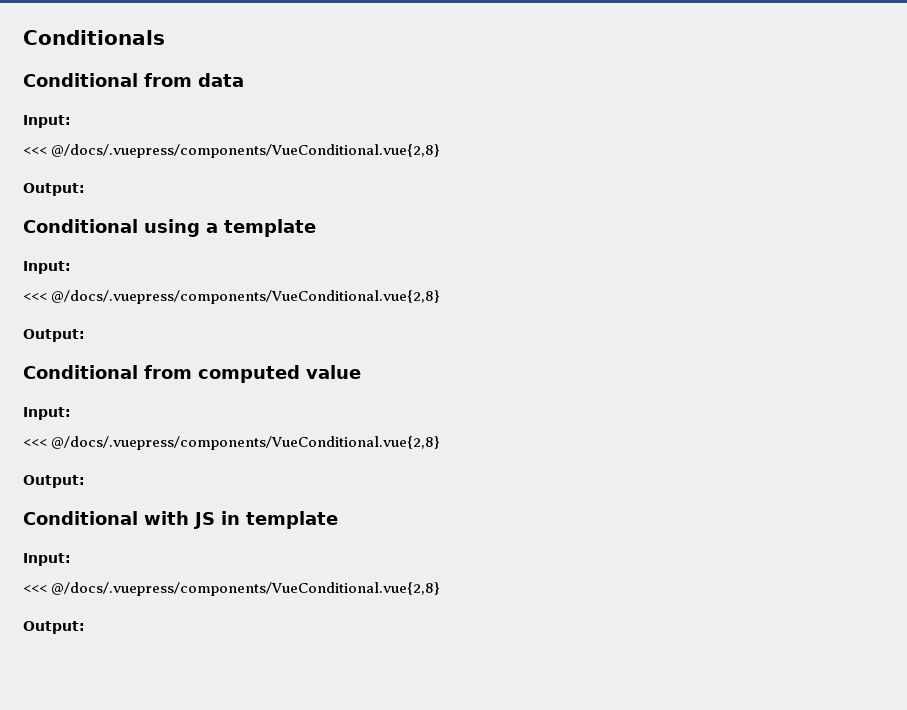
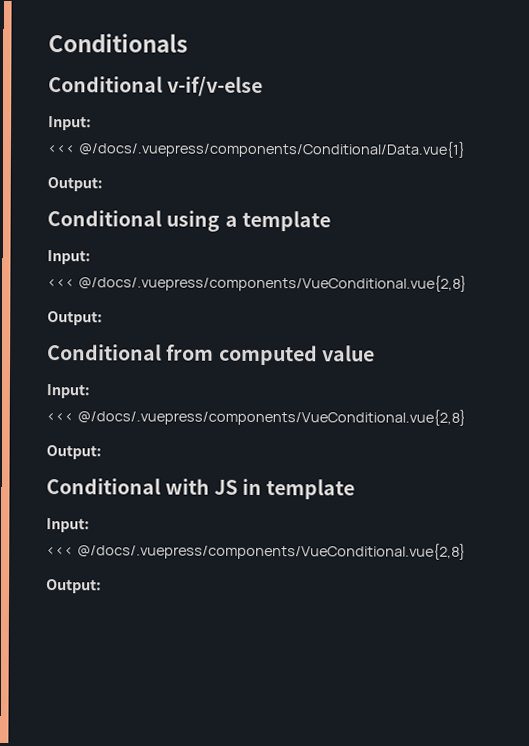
[144,73,244,87] [23,115,71,128] [23,144,441,158] from data // Input: // <<< @/docs/.vuepress/components/VueConditional.vue{2,8} -> [167,76,264,97] [48,116,92,131] [47,140,466,158] v-if/v-else // Input: // <<< @/docs/.vuepress/components/Conditional/Data.vue{1}

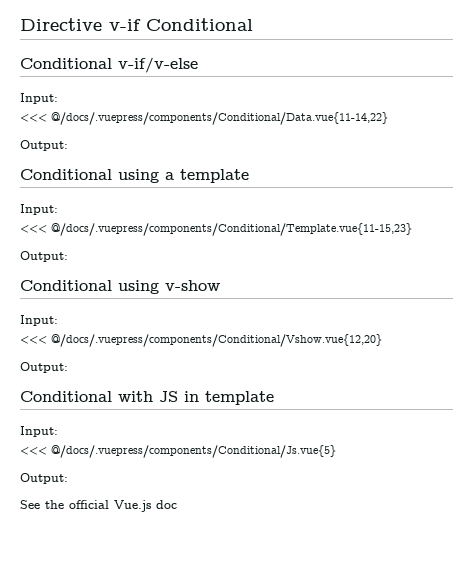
[48,33,188,53] Conditionals -> [20,18,253,31] Directive v-if Conditional
[77,140,466,158] @/docs/.vuepress/components/Conditional/Data.vue{1} -> [51,112,388,125] @/docs/.vuepress/components/Conditional/Data.vue{11-14,22}
[77,274,467,292] [47,311,103,326] [47,344,375,366] [46,384,90,399] [46,408,466,426] @/docs/.vuepress/components/VueConditional.vue{2,8} // Output: // Conditional from computed value // Input: // <<< @/docs/.vuepress/components/VueConditional.vue{2,8} -> [51,223,412,236] [20,251,68,262] [20,280,220,294] [20,315,58,326] [20,334,382,347] @/docs/.vuepress/components/Conditional/Template.vue{11-15,23} // Output: // Conditional using v-show // Input: // <<< @/docs/.vuepress/components/Conditional/Vshow.vue{12,20}
[76,542,466,560] [46,579,102,594] @/docs/.vuepress/components/VueConditional.vue{2,8} // Output: -> [51,445,336,458] [20,473,68,484] [20,500,177,512] @/docs/.vuepress/components/Conditional/Js.vue{5} // Output: // See the official Vue.js doc

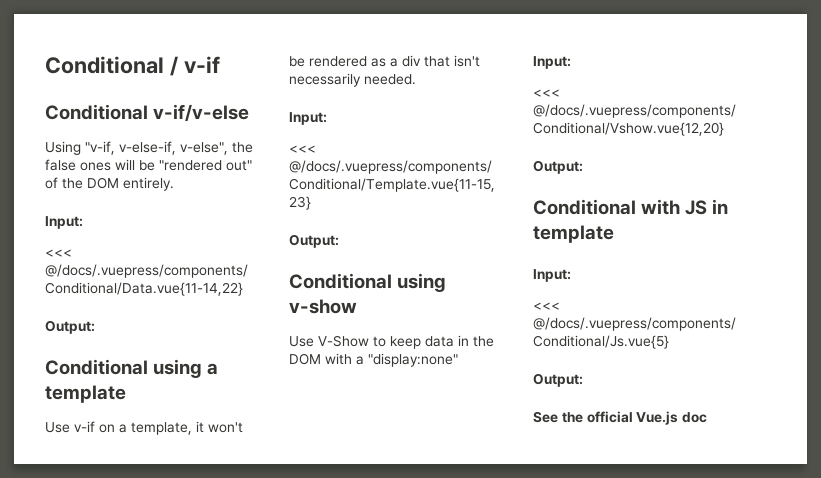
[20,18,253,31] Directive v-if Conditional -> [45,56,220,76] Conditional / v-if
(198, 65) none -> [45,141,253,155] [45,159,252,171] [45,177,174,191] // Using "v-if, v-else-if, v-else", the false ones will be "rendered out" of the DOM entirely.
(249, 176) none -> [45,421,243,435] [289,55,480,67] [289,73,416,87] // Use v-if on a template, it won't be rendered as a div that isn't necessarily needed.
(220, 285) none -> [289,335,494,349] [289,353,458,367] // Use V-Show to keep data in the DOM with a "display:none"

